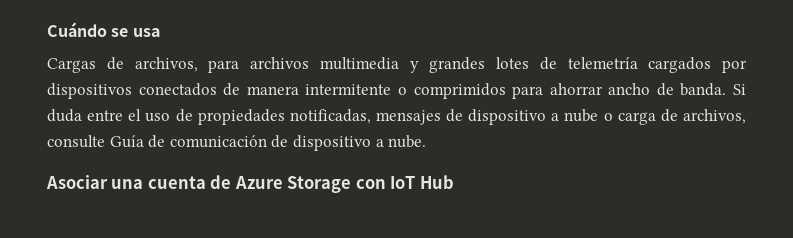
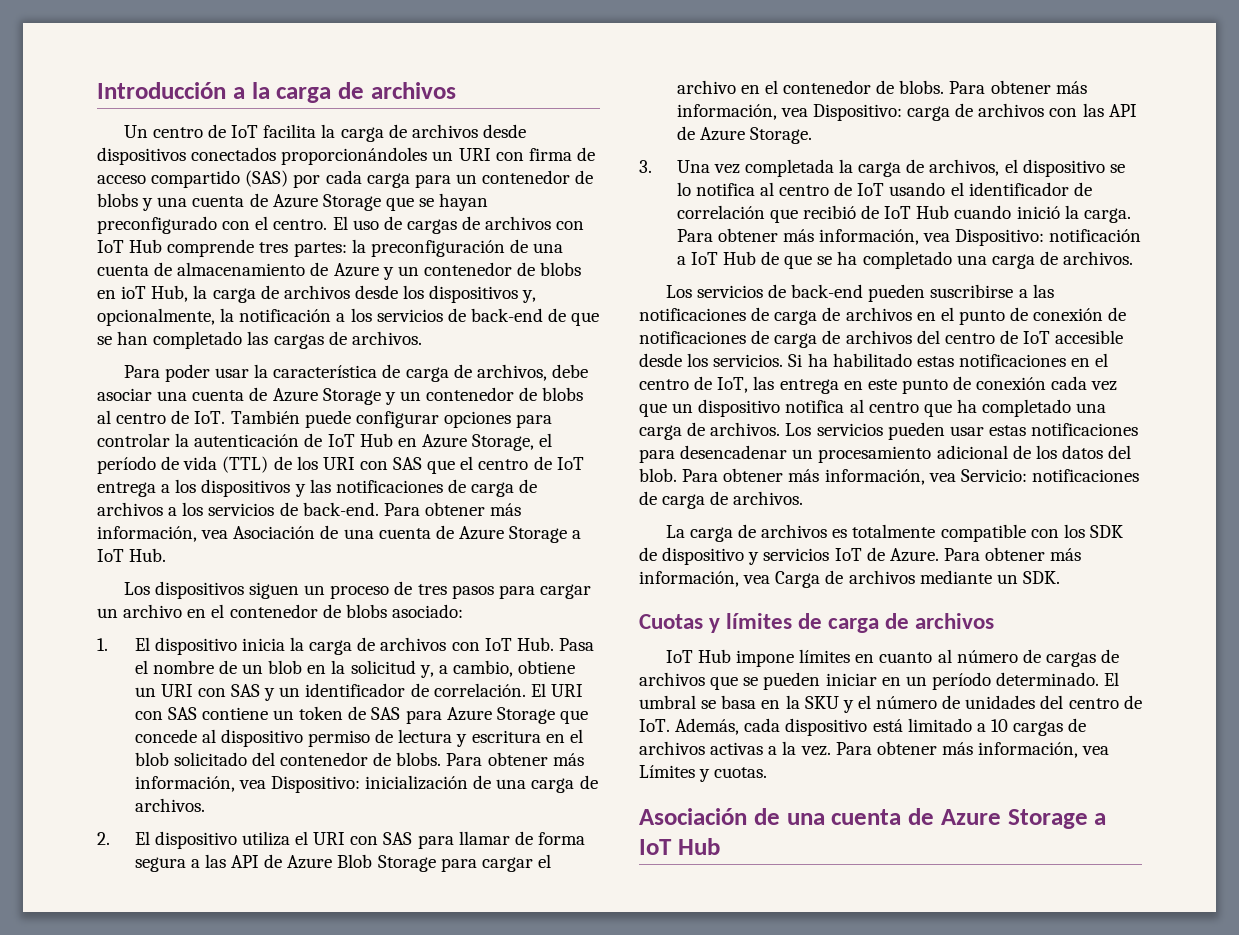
[47,22,160,37] [47,57,747,73] [47,83,746,99] [47,109,746,125] [47,135,427,151] [46,175,386,193] Cuándo se usa // Cargas de archivos, para archivos multimedia y grandes lotes de telemetría cargados por dispositivos conectados de manera intermitente o comprimidos para ahorrar ancho de banda. Si duda entre el uso de propiedades notificadas, mensajes de dispositivo a nube o carga de archivos, consulte Guía de comunicación de dispositivo a nube. // Asociar una cuenta de Azure Storage con -> [97,82,456,103] [123,124,526,142] [97,147,595,165] [97,170,594,188] [97,193,489,211] [97,216,585,234] [97,239,564,257] [97,262,582,280] [97,285,537,303] [97,308,600,326] [97,331,422,349] [123,364,588,382] [97,387,584,405] [97,410,553,428] [97,433,553,451] [97,456,584,474] [97,479,538,497] [97,502,522,516] [97,525,582,543] [97,548,167,562] [123,581,591,599] [97,604,463,618] [97,637,594,655] [134,660,576,678] [134,683,583,701] [134,706,588,724] [134,729,583,747] [134,752,584,766] [134,775,598,793] [134,798,205,812] [97,831,585,849] [134,854,551,872] [676,80,1087,94] [676,103,1137,121] [676,126,812,144] [639,159,1125,177] [676,182,1092,196] [676,205,1131,223] [676,228,1142,246] [676,251,1134,269] [665,284,1054,302] [639,307,1127,325] [639,330,1124,348] [639,353,1109,367] [639,376,1118,394] [639,399,1107,417] [639,422,1139,440] [639,445,1132,463] [639,468,1139,485] [639,491,804,509] [665,524,1123,542] [639,547,1082,565] [639,570,1060,588] [639,613,995,633] [665,649,1120,667] [639,672,1120,690] [639,695,1142,713] [639,718,1087,736] [639,741,1110,758] [639,765,768,782] [639,808,1107,829] Introducción a la carga de archivos // Un centro de IoT facilita la carga de archivos desde dispositivos conectados proporcionándoles un URI con firma de acceso compartido (SAS) por cada carga para un contenedor de blobs y una cuenta de Azure Storage que se hayan preconfigurado con el centro. El uso de cargas de archivos con IoT Hub comprende tres partes: la preconfiguración de una cuenta de almacenamiento de Azure y un contenedor de blobs en ioT Hub, la carga de archivos desde los dispositivos y, opcionalmente, la notificación a los servicios de back-end de que se han completado las cargas de archivos. // Para poder usar la característica de carga de archivos, debe asociar una cuenta de Azure Storage y un contenedor de blobs al centro de IoT. También puede configurar opciones para controlar la autenticación de IoT Hub en Azure Storage, el período de vida (TTL) de los URI con SAS que el centro de IoT entrega a los dispositivos y las notificaciones de carga de archivos a los servicios de back-end. Para obtener más información, vea Asociación de una cuenta de Azure Storage a IoT Hub. // Los dispositivos siguen un proceso de tres pasos para cargar un archivo en el contenedor de blobs asociado: // 1. El dispositivo inicia la carga de archivos con IoT Hub. Pasa el nombre de un blob en la solicitud y, a cambio, obtiene un URI con SAS y un identificador de correlación. El URI con SAS contiene un token de SAS para Azure Storage que concede al dispositivo permiso de lectura y escritura en el blob solicitado del contenedor de blobs. Para obtener más información, vea Dispositivo: inicialización de una carga de archivos. // 2. El dispositivo utiliza el URI con SAS para llamar de forma segura a las API de Azure Blob Storage para cargar el archivo en el contenedor de blobs. Para obtener más información, vea Dispositivo: carga de archivos con las API de Azure Storage. // 3. Una vez completada la carga de archivos, el dispositivo se lo notifica al centro de IoT usando el identificador de correlación que recibió de IoT Hub cuando inició la carga. Para obtener más información, vea Dispositivo: notificación a IoT Hub de que se ha completado una carga de archivos. // Los servicios de back-end pueden suscribirse a las notificaciones de carga de archivos en el punto de conexión de notificaciones de carga de archivos del centro de IoT accesible desde los servicios. Si ha habilitado estas notificaciones en el centro de IoT, las entrega en este punto de conexión cada vez que un dispositivo notifica al centro que ha completado una carga de archivos. Los servicios pueden usar estas notificaciones para desencadenar un procesamiento adicional de los datos del blob. Para obtener más información, vea Servicio: notificaciones de carga de archivos. // La carga de archivos es totalmente compatible con los SDK de dispositivo y servicios IoT de Azure. Para obtener más información, vea Carga de archivos mediante un SDK. // Cuotas y límites de carga de archivos // IoT Hub impone límites en cuanto al número de cargas de archivos que se pueden iniciar en un período determinado. El umbral se basa en la SKU y el número de unidades del centro de IoT. Además, cada dispositivo está limitado a 10 cargas de archivos activas a la vez. Para obtener más información, vea Límites y cuotas. // Asociación de una cuenta de Azure Storage a

